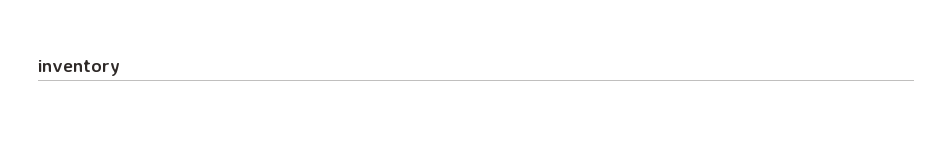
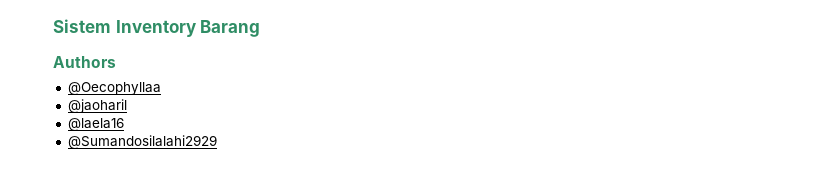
[38,60,120,76] inventory -> [53,19,261,37] [53,56,116,68] [67,82,161,95] [67,99,127,113] [67,118,124,131] [67,135,217,149] Sistem Inventory Barang // Authors // @Oecophyllaa // @jaoharil // @laela16 // @Sumandosilalahi2929

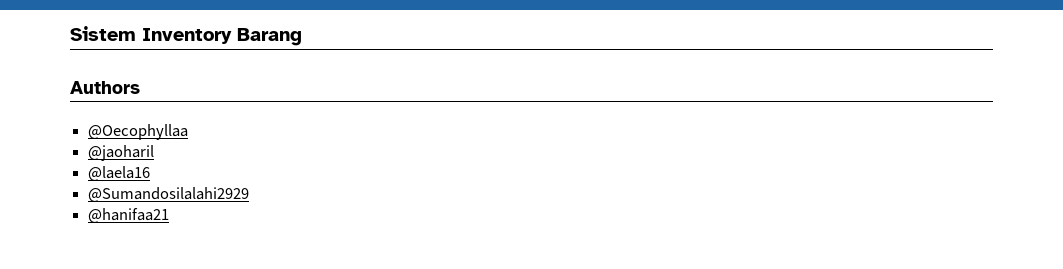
(217, 142) none -> [88,208,170,223] // @hanifaa21

